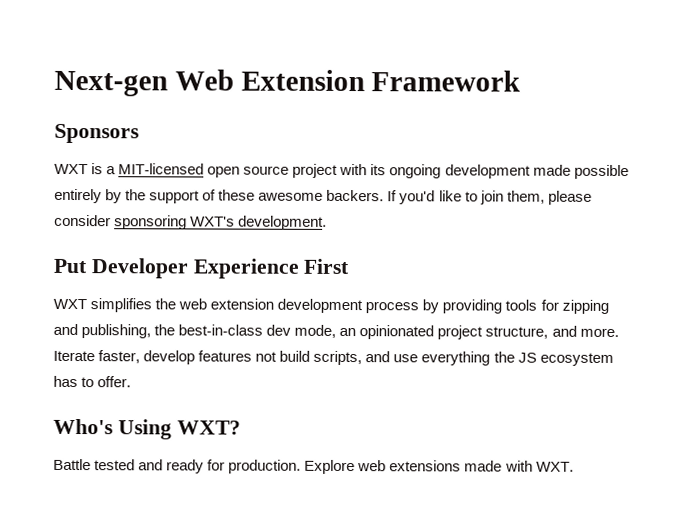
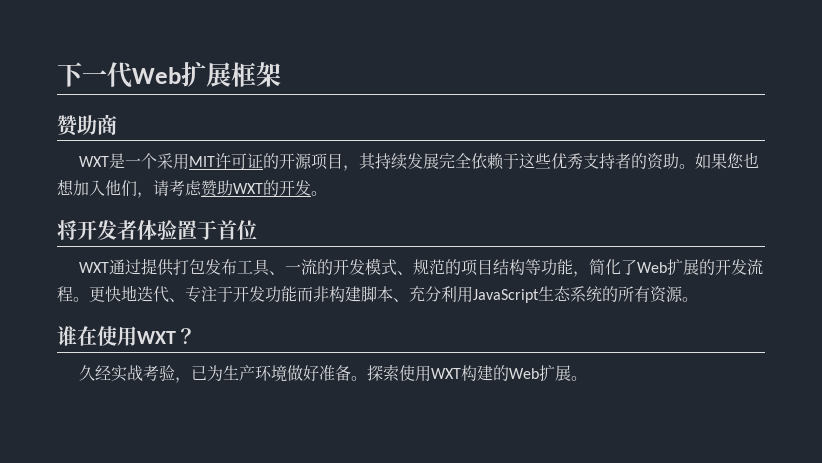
[54,69,522,97] [54,123,139,144] [54,163,629,180] [54,188,592,205] [54,214,328,230] [53,258,351,279] [53,298,609,314] [53,323,619,340] [53,350,614,366] [53,375,132,388] [53,418,241,440] [53,458,574,475] Next-gen Web Extension Framework // Sponsors // WXT is a MIT-licensed open source project with its ongoing development made possible entirely by the support of these awesome backers. If you'd like to join them, please consider sponsoring WXT's development. // Put Developer Experience First // WXT simplifies the web extension development process by providing tools for zipping and publishing, the best-in-class dev mode, an opinionated project structure, and more. Iterate faster, develop features not build scripts, and use everything the JS ecosystem has to offer. // Who's Using WXT? // Battle tested and ready for production. Explore web extensions made with WXT. -> [57,62,281,88] [57,114,117,137] [78,152,759,171] [57,179,327,198] [57,220,257,240] [78,258,763,277] [57,285,698,303] [57,326,196,346] [78,364,587,383] 下一代Web扩展框架 // 赞助商 // WXT是一个采用MIT许可证的开源项目，其持续发展完全依赖于这些优秀支持者的资助。如果您也想加入他们，请考虑赞助WXT的开发。 // 将开发者体验置于首位 // WXT通过提供打包发布工具、一流的开发模式、规范的项目结构等功能，简化了Web扩展的开发流程。更快地迭代、专注于开发功能而非构建脚本、充分利用JavaScript生态系统的所有资源。 // 谁在使用WXT？ // 久经实战考验，已为生产环境做好准备。探索使用WXT构建的Web扩展。

